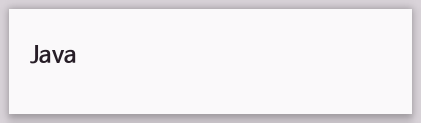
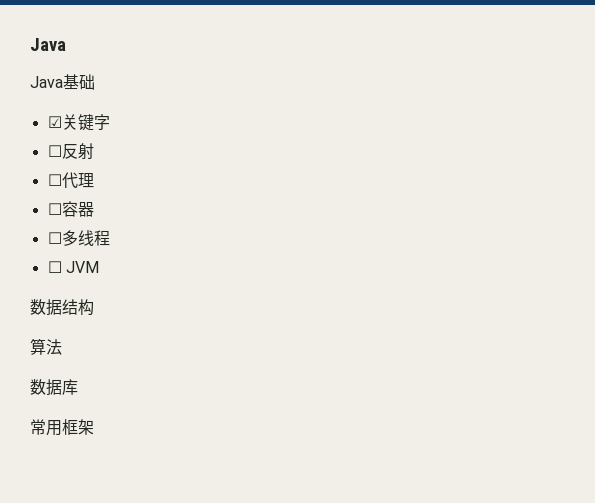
[30,45,77,64] Java -> [30,38,66,51] [30,74,95,90] [47,114,110,131] [47,143,94,160] [47,172,94,189] [47,201,94,217] [47,230,110,246] [47,261,99,273] [30,299,94,316] [30,338,62,355] [30,379,78,396] [30,419,94,436] Java // Java基础 // ☑关键字 // ☐反射 // ☐代理 // ☐容器 // ☐多线程 // ☐ JVM // 数据结构 // 算法 // 数据库 // 常用框架

